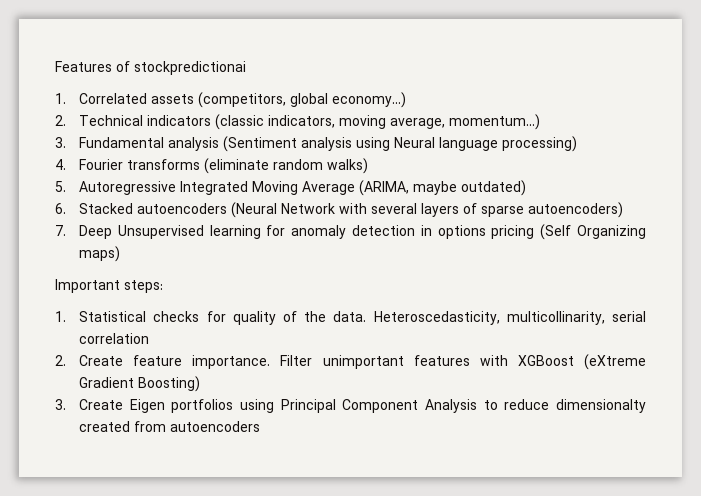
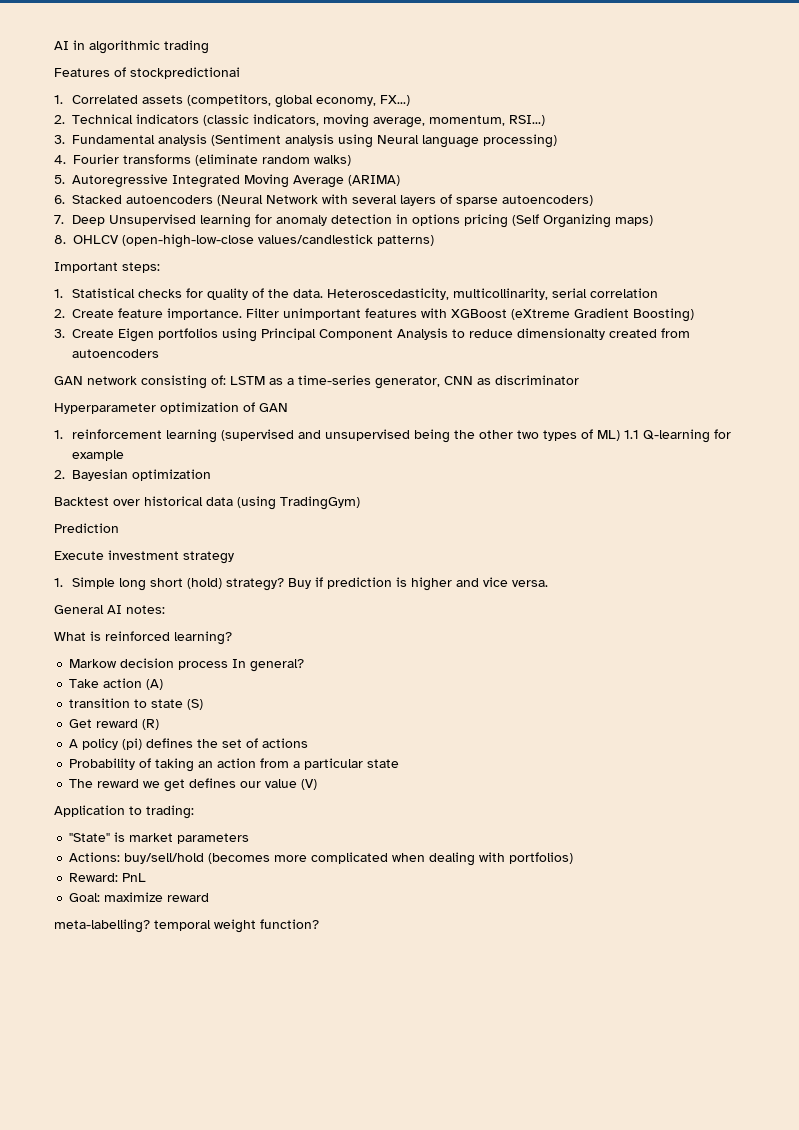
(55, 66) none -> [54,40,209,54] AI in algorithmic trading //
[332,92,407,108] economy...) -> [315,95,410,106] economy, FX...)
[449,114,541,130] momentum...) -> [429,115,545,126] momentum, RSI...)
[359,180,527,196] (ARIMA, maybe outdated) -> [348,175,400,186] (ARIMA)
(121, 254) none -> [54,234,434,248] // 8. OHLCV (open-high-low-close values/candlestick patterns)
(261, 426) none -> [54,375,579,389] [54,402,288,414] [54,429,731,443] [71,450,124,461] [54,469,211,481] [54,496,360,510] [54,523,119,533] [54,550,234,564] [54,577,548,591] [54,605,165,614] [54,631,232,645] [69,658,305,672] [69,678,164,690] [69,698,204,710] [69,719,160,730] [69,738,309,750] [69,758,400,772] [69,778,318,792] [54,805,194,819] [69,832,250,844] [69,852,574,866] [69,873,147,882] [69,892,210,902] [54,919,319,933] // GAN network consisting of: LSTM as a time-series generator, CNN as discriminator // Hyperparameter optimization of GAN // 1. reinforcement learning (supervised and unsupervised being the other two types of ML) 1.1 Q-learning for example // 2. Bayesian optimization // Backtest over historical data (using TradingGym) // Prediction // Execute investment strategy // 1. Simple long short (hold) strategy? Buy if prediction is higher and vice versa. // General AI notes: // What is reinforced learning? // Markow decision process In general? // Take action (A) // transition to state (S) // Get reward (R) // A policy (pi) defines the set of actions // Probability of taking an action from a particular state // The reward we get defines our value (V) // Application to trading: // "State" is market parameters // Actions: buy/sell/hold (becomes more complicated when dealing with portfolios) // Reward: PnL // Goal: maximize reward // meta-labelling? temporal weight function?

